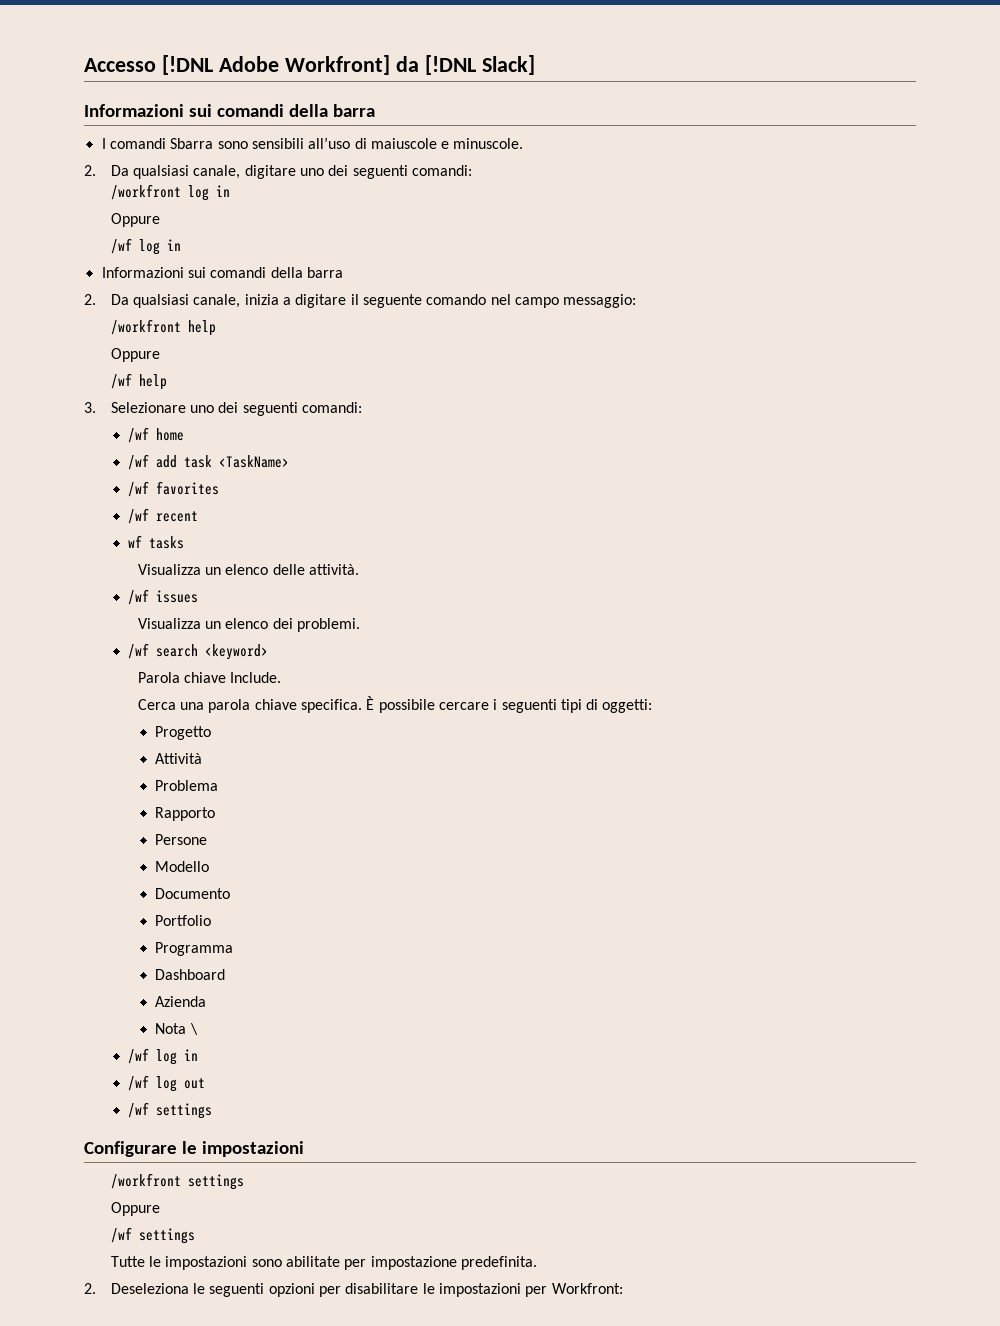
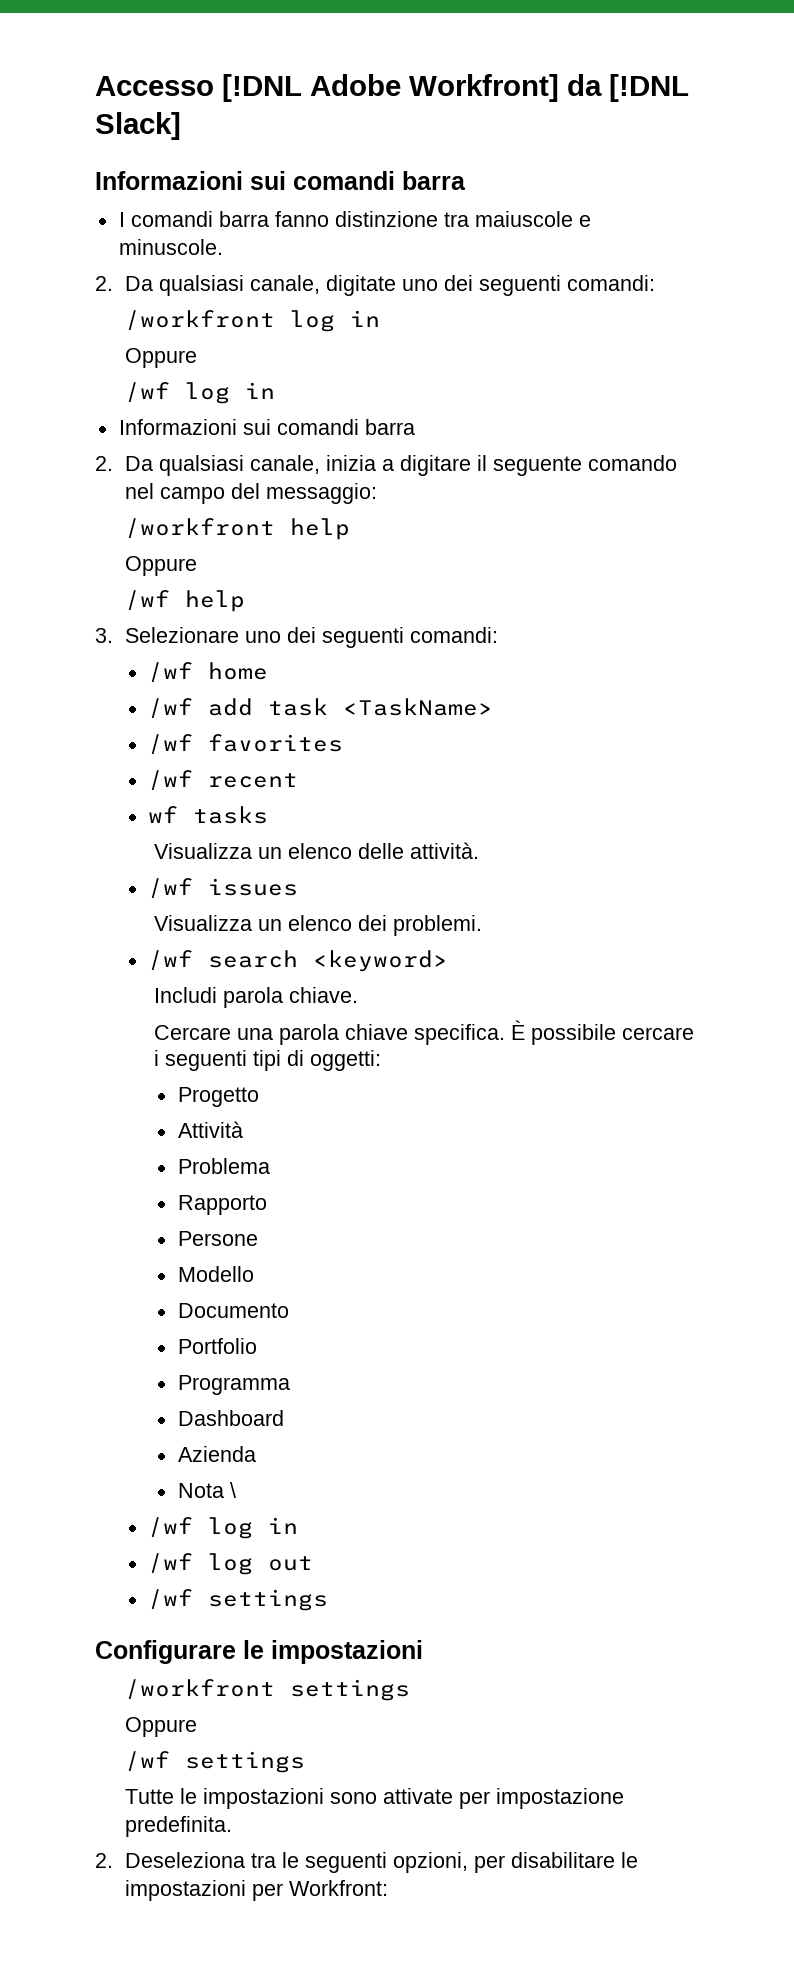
[288,104,328,117] della -> (395, 180) none
[170,137,367,149] Sbarra sono sensibili all’uso di -> [218,211,469,227] barra fanno distinzione tra
[244,165,296,179] digitare -> [325,275,396,296] digitate
[270,267,303,278] della -> (359, 427) none
(560, 302) none -> [230,483,260,499] del
[137,672,282,683] [137,699,176,710] Parola chiave Include. // Cerca -> [154,987,359,1008] [154,1025,232,1040] Includi parola chiave. // Cercare
[286,1256,341,1267] abilitate -> [382,1788,453,1804] attivate
(189, 1288) none -> [250,1853,276,1868] tra
[268,1283,315,1297] opzioni -> [392,1852,468,1873] opzioni,

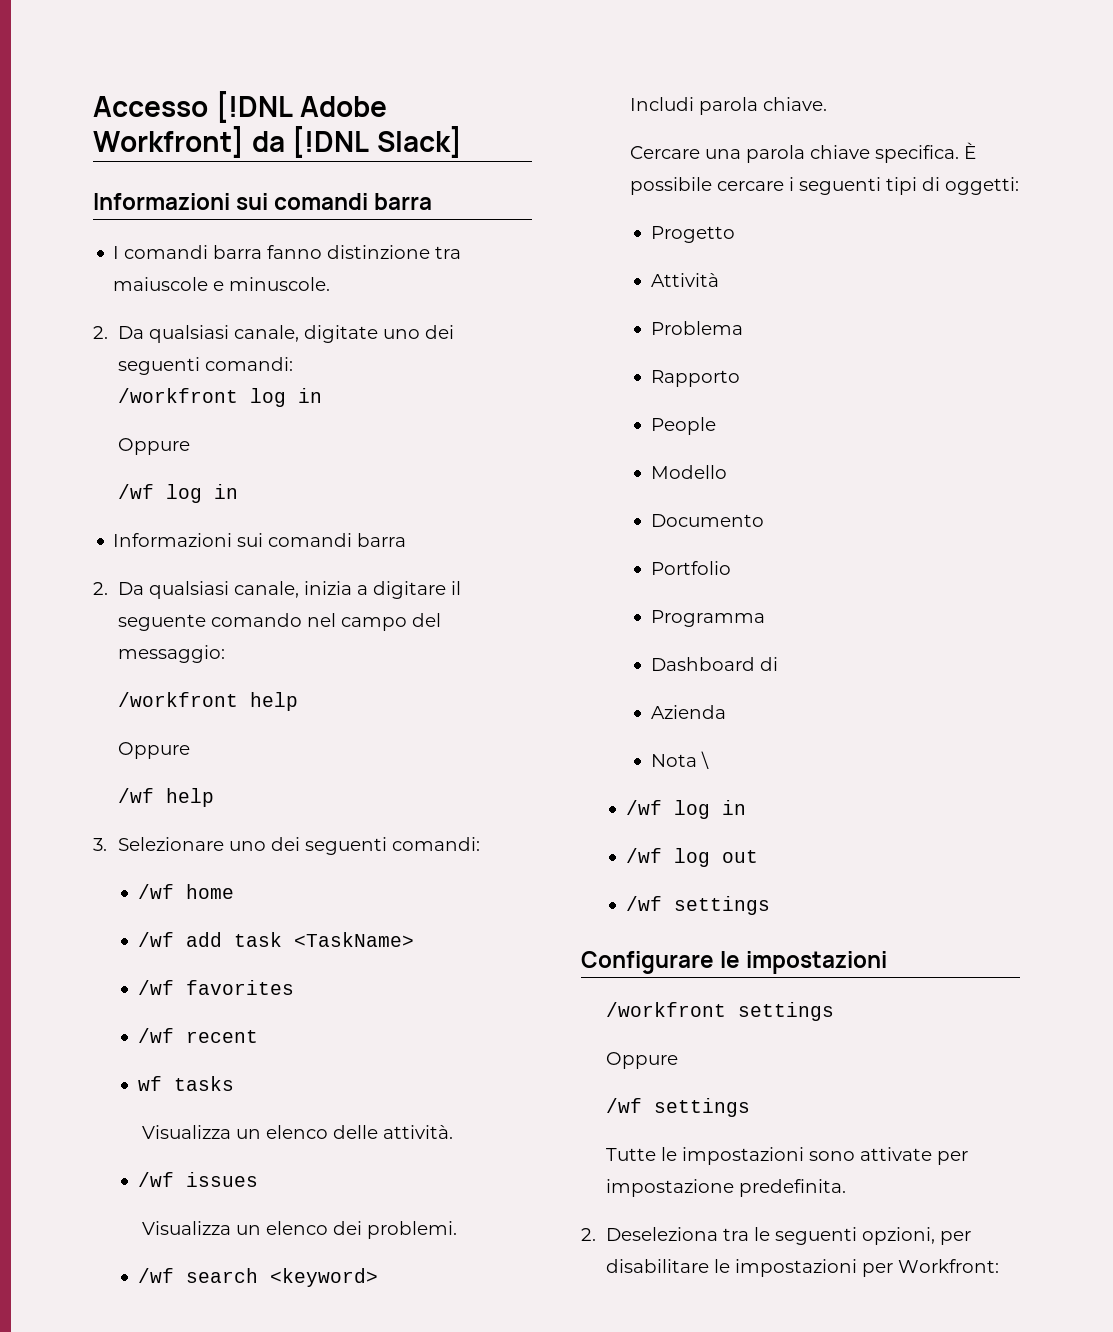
[177,1231,258,1246] Persone -> [650,417,716,435] People
(284, 1418) none -> [759,657,778,671] di

